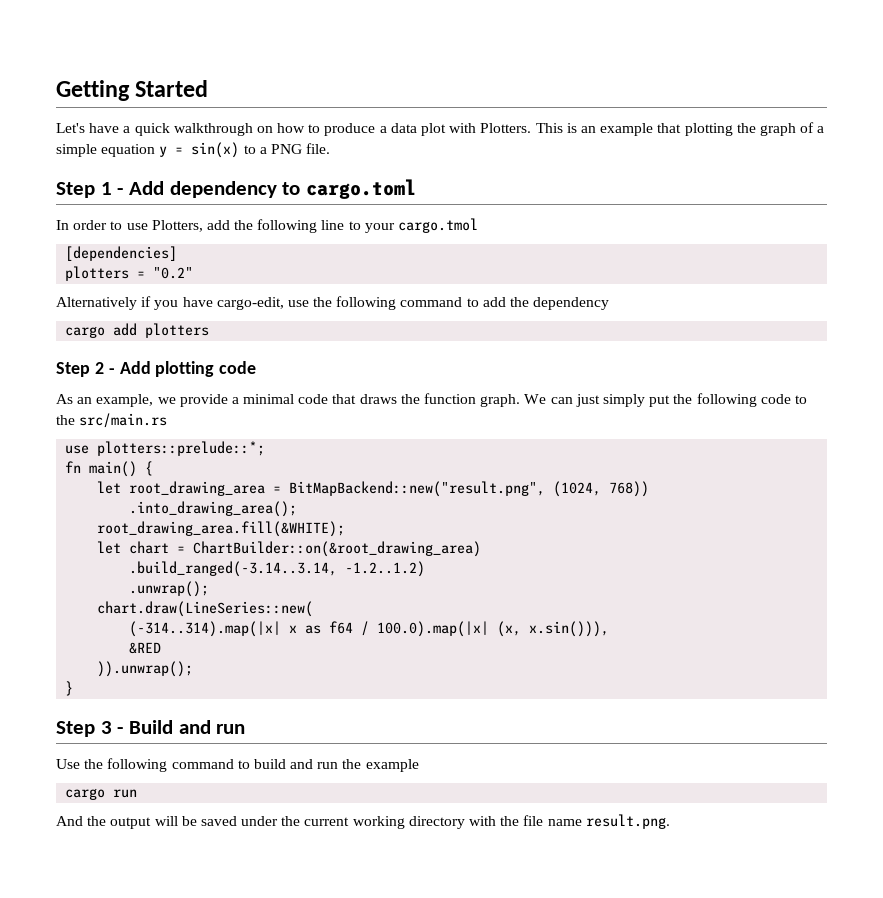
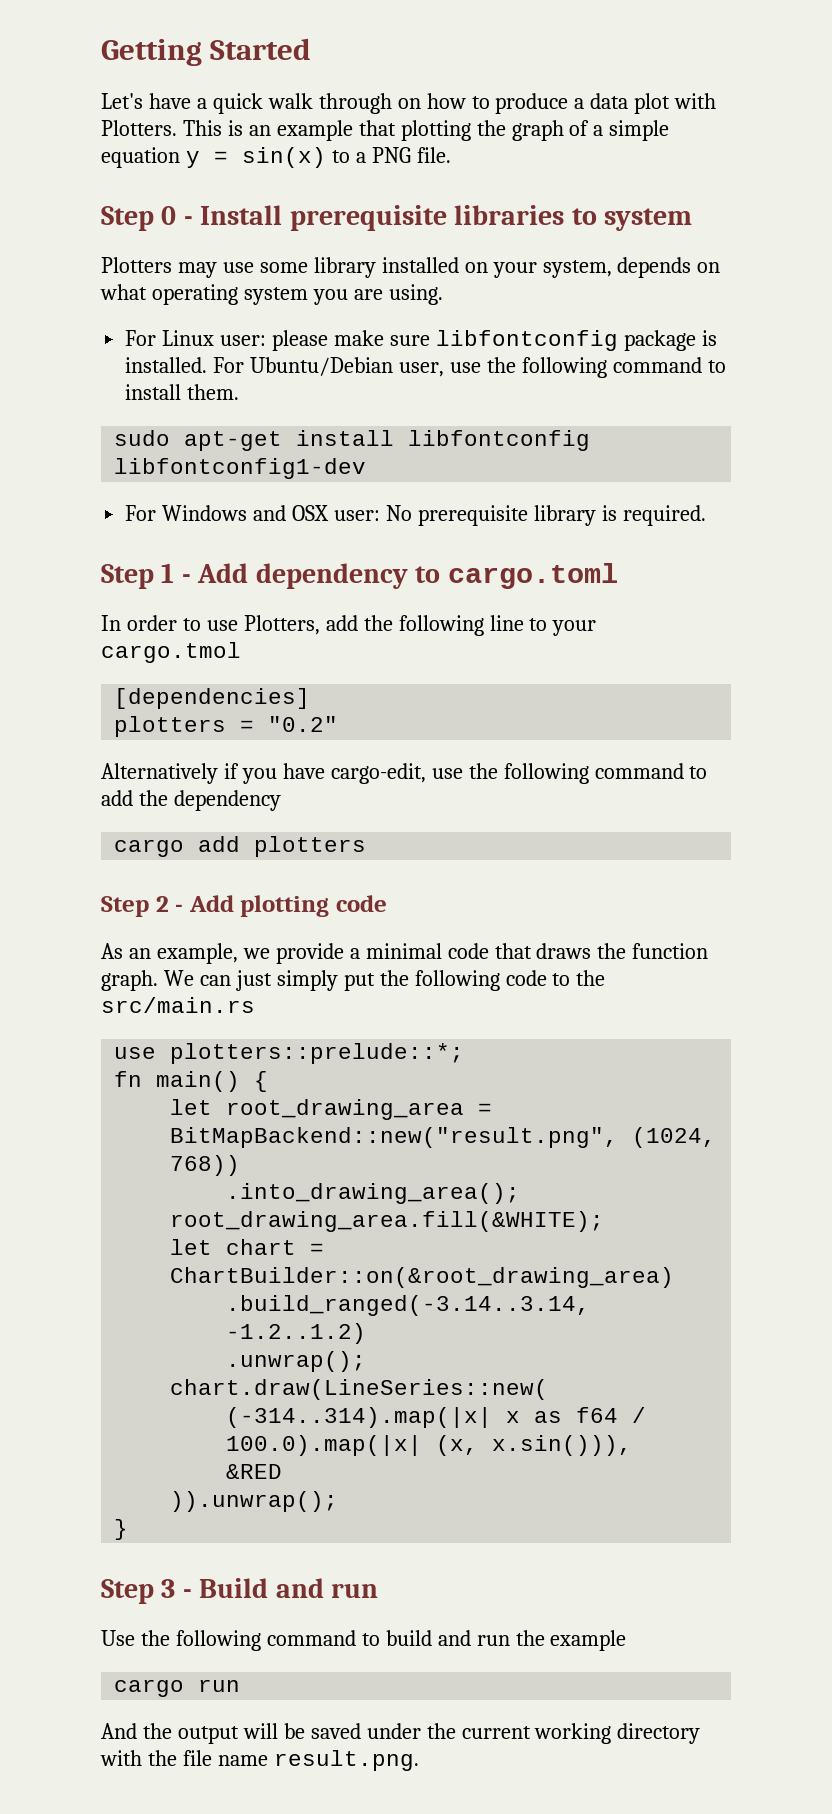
[173,123,253,136] walkthrough -> [267,93,392,114] walk through
(331, 148) none -> [101,205,692,231] [101,257,721,278] [100,284,443,305] [125,330,717,351] [125,357,726,378] [125,384,240,400] [114,430,591,451] [114,458,367,479] [125,505,706,526] // Step 0 - Install prerequisite libraries to system // Plotters may use some library installed on your system, depends on what operating system you are using. // For Linux user: please make sure libfontconfig package is installed. For Ubuntu/Debian user, use the following command to install them. // sudo apt-get install libfontconfig libfontconfig1-dev // For Windows and OSX user: No prerequisite library is required.

